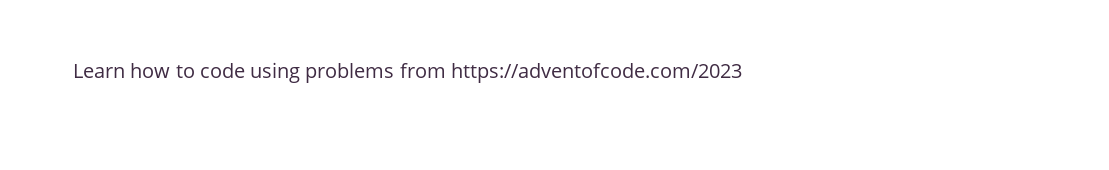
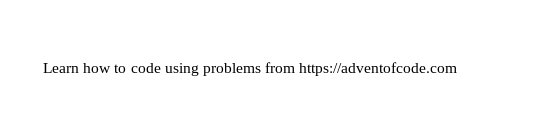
[450,63,742,83] https://adventofcode.com/2023 -> [299,62,458,76] https://adventofcode.com

